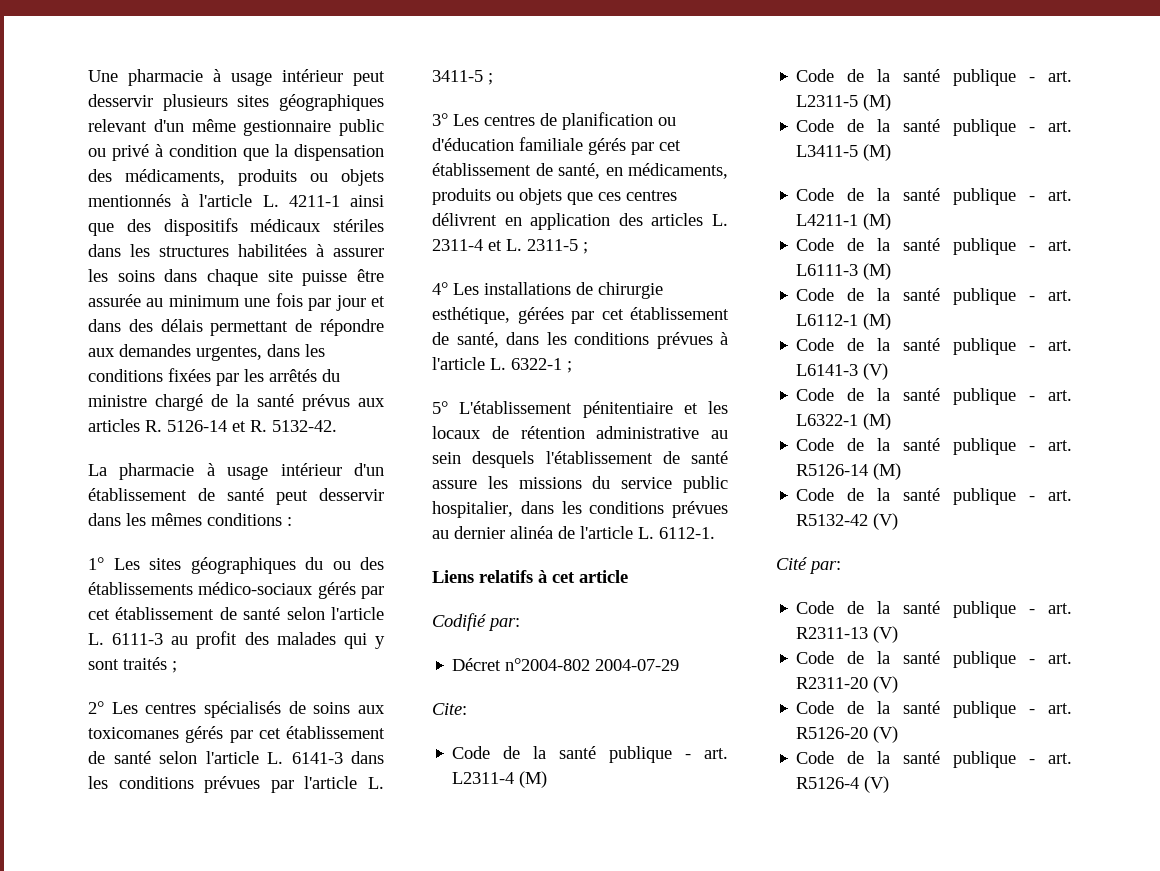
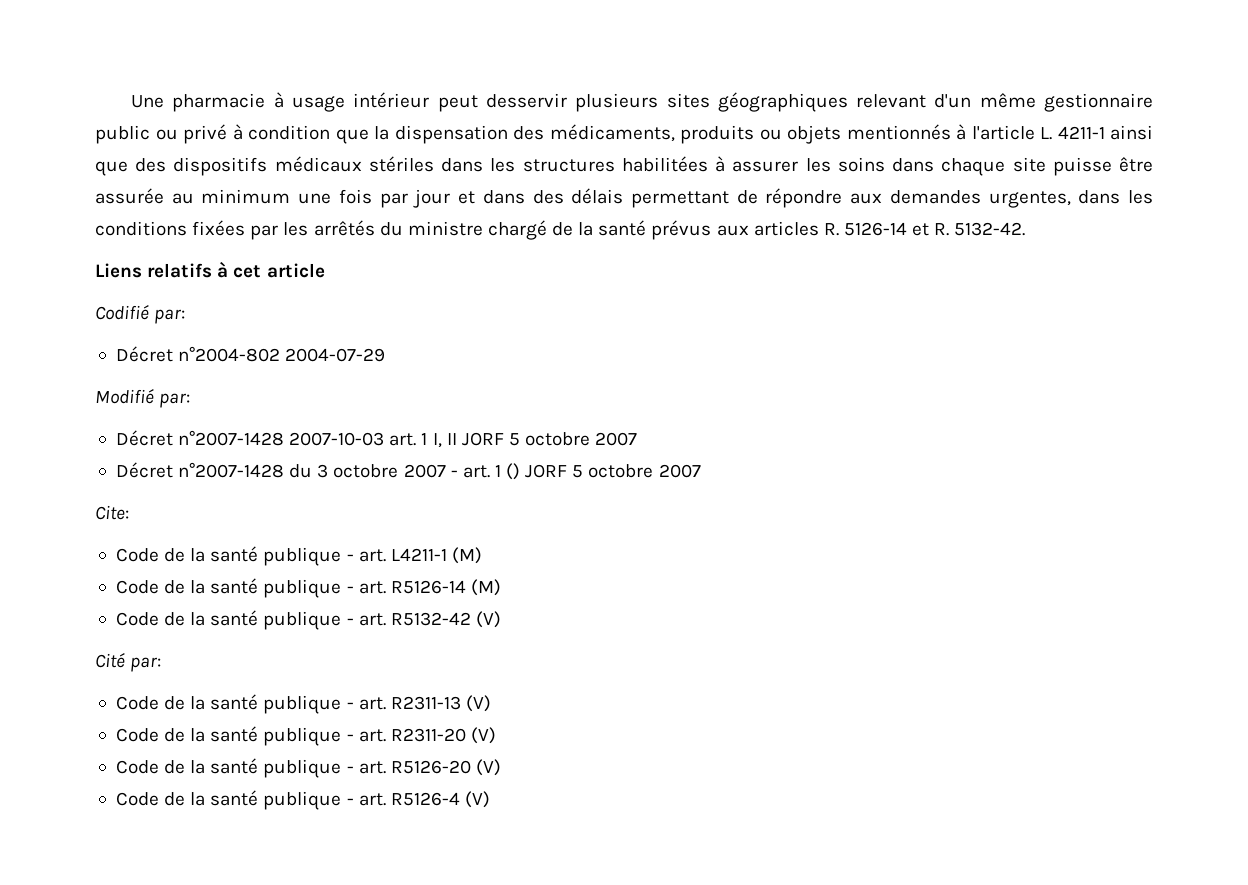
[88,463,384,480] [88,488,384,505] [88,513,292,526] [88,557,384,574] [88,582,384,599] [88,607,384,620] [88,631,385,649] [88,657,177,673] [88,701,385,718] [88,726,385,743] [88,751,384,764] [88,776,384,793] [432,70,493,85] [432,112,676,130] [432,137,681,155] [432,163,728,179] [432,188,677,205] [432,213,728,230] [432,239,588,254] [432,282,663,299] [432,307,729,324] [432,332,728,349] [432,357,572,373] [432,401,728,418] [432,426,728,439] [432,451,728,468] [432,476,728,493] [432,501,728,518] [432,526,715,539] // La pharmacie à usage intérieur d'un établissement de santé peut desservir dans les mêmes conditions : // 1° Les sites géographiques du ou des établissements médico-sociaux gérés par cet établissement de santé selon l'article L. 6111-3 au profit des malades qui y sont traités ; // 2° Les centres spécialisés de soins aux toxicomanes gérés par cet établissement de santé selon l'article L. 6141-3 dans les conditions prévues par l'article L. 3411-5 ; // 3° Les centres de planification ou d'éducation familiale gérés par cet établissement de santé, en médicaments, produits ou objets que ces centres délivrent en application des articles L. 2311-4 et L. 2311-5 ; // 4° Les installations de chirurgie esthétique, gérées par cet établissement de santé, dans les conditions prévues à l'article L. 6322-1 ; // 5° L'établissement pénitentiaire et les locaux de rétention administrative au sein desquels l'établissement de santé assure les missions du service public hospitalier, dans les conditions prévues au dernier alinéa de l'article L. 6112-1. -> (1026, 229) none
[432,703,467,715] [452,746,728,763] [452,771,548,788] [796,69,1072,86] [796,94,892,111] [796,119,1072,136] [796,144,892,161] Cite: // Code de la santé publique - art. L2311-4 (M) // Code de la santé publique - art. L2311-5 (M) // Code de la santé publique - art. L3411-5 (M) -> [95,388,191,408] [115,430,638,448] [115,462,701,480] [95,505,129,520] Modifié par: // Décret n°2007-1428 2007-10-03 art. 1 I, II JORF 5 octobre 2007 // Décret n°2007-1428 du 3 octobre 2007 - art. 1 () JORF 5 octobre 2007 // Cite:
[796,238,1072,255] [796,263,892,280] [796,288,1072,305] [796,313,892,330] [796,338,1072,355] [796,363,889,380] [796,388,1072,405] [796,413,892,430] // Code de la santé publique - art. L6111-3 (M) // Code de la santé publique - art. L6112-1 (M) // Code de la santé publique - art. L6141-3 (V) // Code de la santé publique - art. L6322-1 (M) -> (482, 555) none

